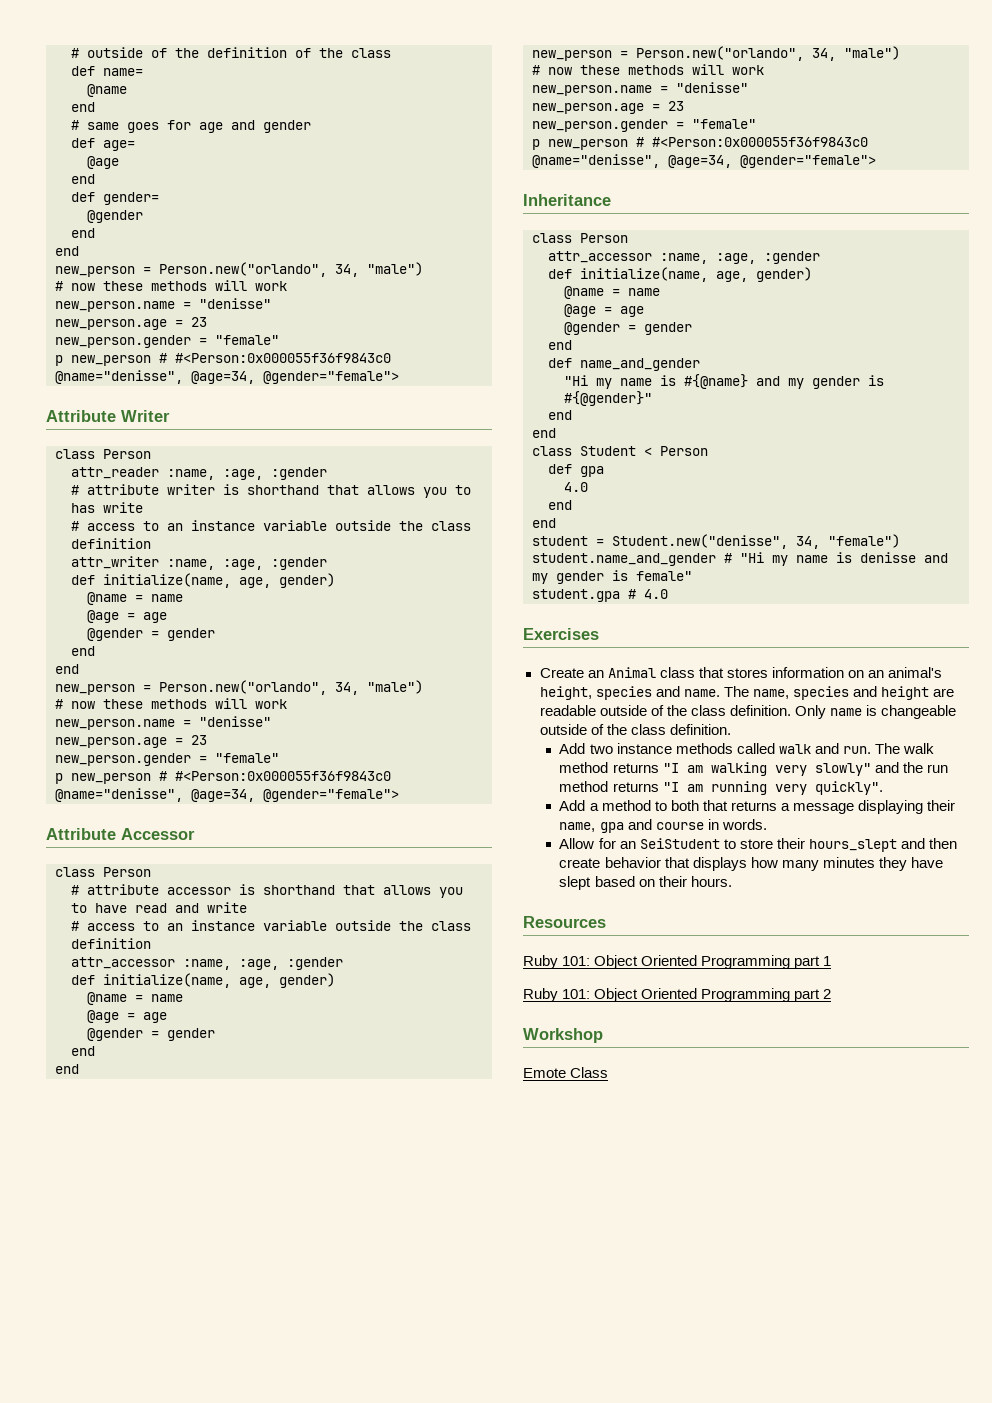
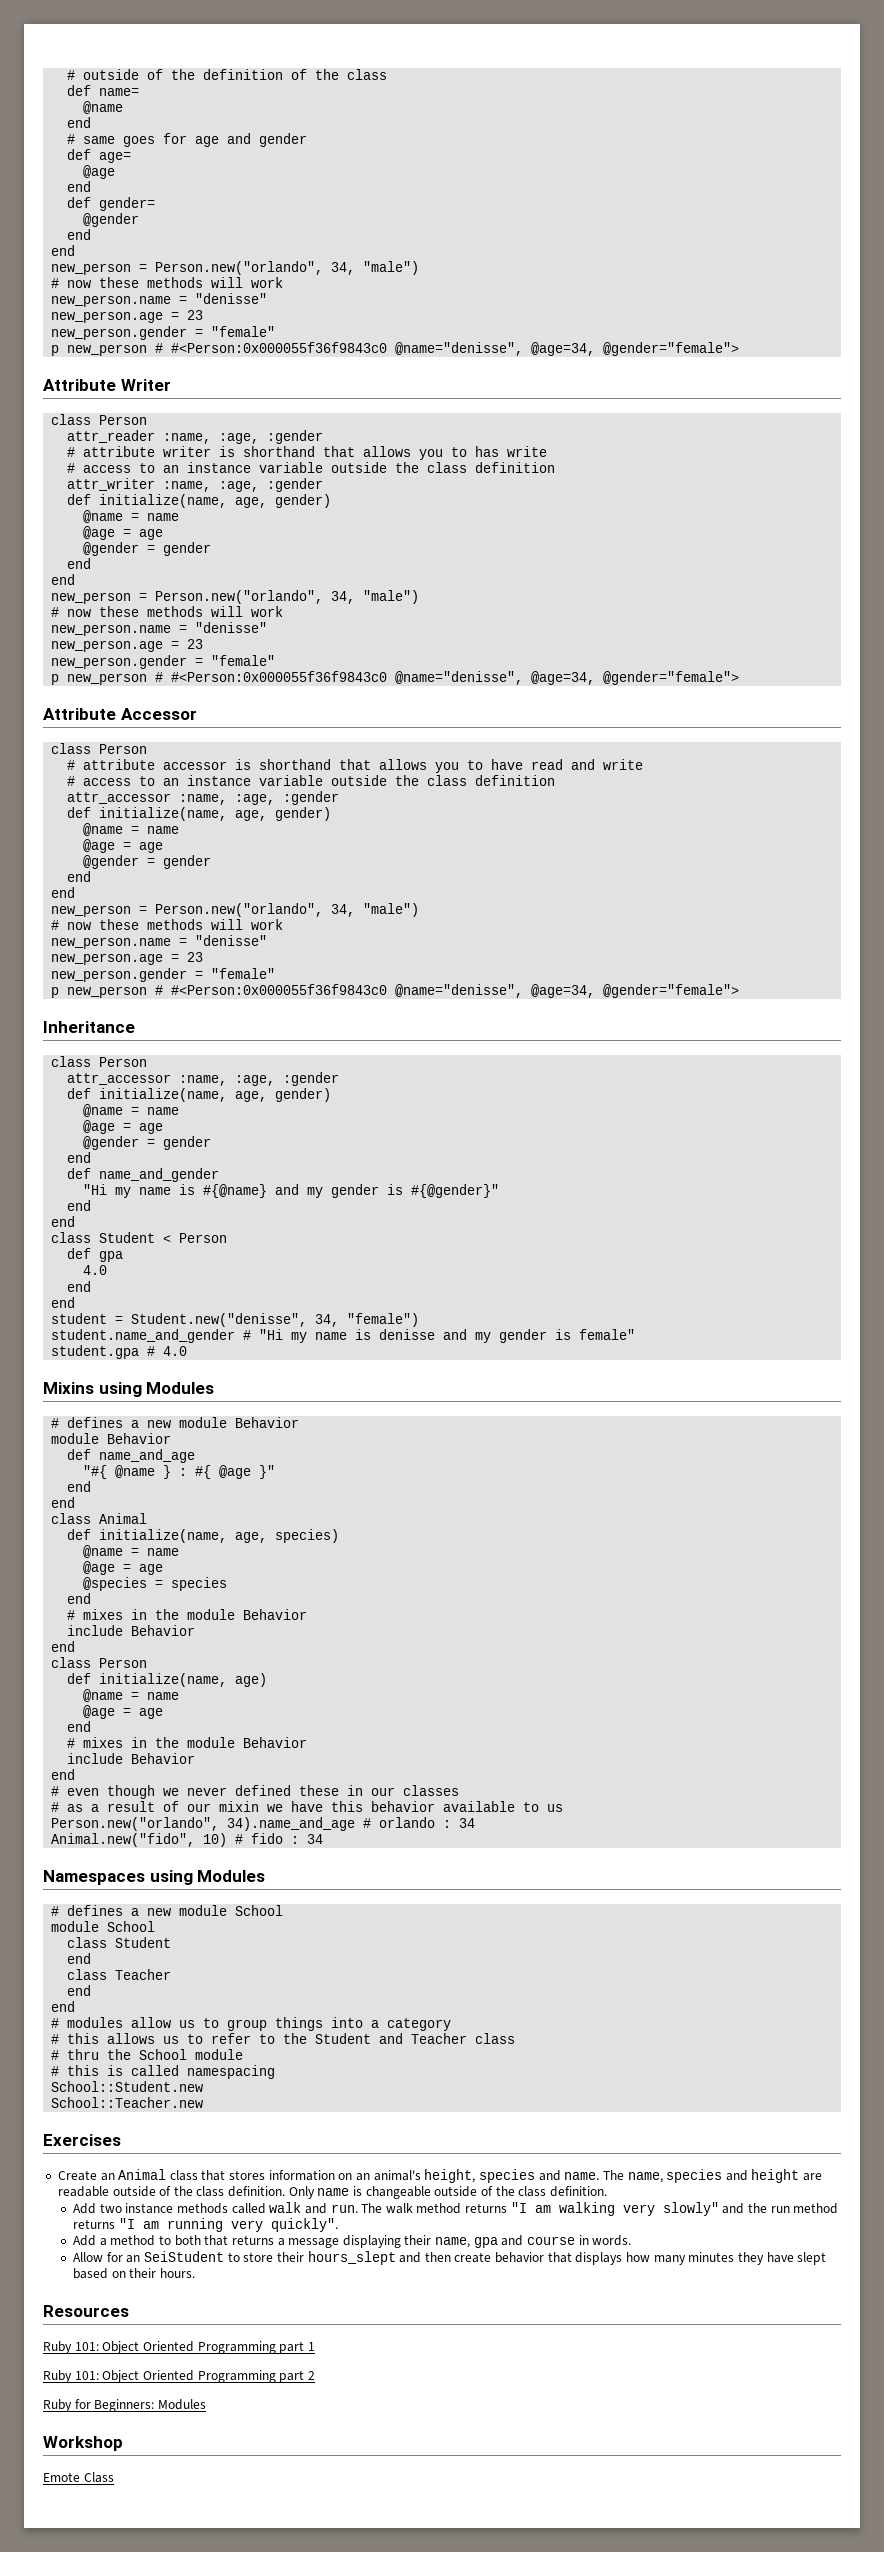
(668, 594) none -> [43,1382,215,1397] [51,1417,300,1428] [51,1433,172,1444] [67,1449,196,1463] [83,1465,276,1479] [67,1481,92,1492] [51,1497,76,1508] [51,1513,148,1524] [67,1529,340,1543] [83,1545,180,1558] [83,1561,164,1575] [83,1577,228,1591] [67,1593,92,1604] [67,1609,308,1620] [67,1625,196,1636] [51,1641,76,1652] [51,1657,148,1668] [67,1673,268,1687] [83,1689,180,1702] [83,1705,164,1719] [67,1721,92,1732] [67,1737,308,1748] [67,1753,196,1764] [51,1769,76,1780] [51,1785,460,1799] [51,1801,564,1812] [51,1817,476,1831] [51,1833,324,1847] [43,1870,266,1885] [51,1905,284,1916] [51,1921,156,1932] [67,1937,172,1948] [67,1953,92,1964] [67,1969,172,1980] [67,1985,92,1996] [51,2001,76,2012] [51,2017,452,2031] [51,2033,516,2044] [51,2049,244,2060] [51,2065,276,2079] [51,2081,204,2092] [51,2097,204,2108] // Mixins using Modules // # defines a new module Behavior // module Behavior // def name_and_age // "#{ @name } : #{ @age }" // end // end // class Animal // def initialize(name, age, species) // @name = name // @age = age // @species = species // end // # mixes in the module Behavior // include Behavior // end // class Person // def initialize(name, age) // @name = name // @age = age // end // # mixes in the module Behavior // include Behavior // end // # even though we never defined these in our classes // # as a result of our mixin we have this behavior available to us // Person.new("orlando", 34).name_and_age # orlando : 34 // Animal.new("fido", 10) # fido : 34 // Namespaces using Modules // # defines a new module School // module School // class Student // end // class Teacher // end // end // # modules allow us to group things into a category // # this allows us to refer to the Student and Teacher class // # thru the School module // # this is called namespacing // School::Student.new // School::Teacher.new
(832, 994) none -> [43,2399,206,2412] // Ruby for Beginners: Modules

